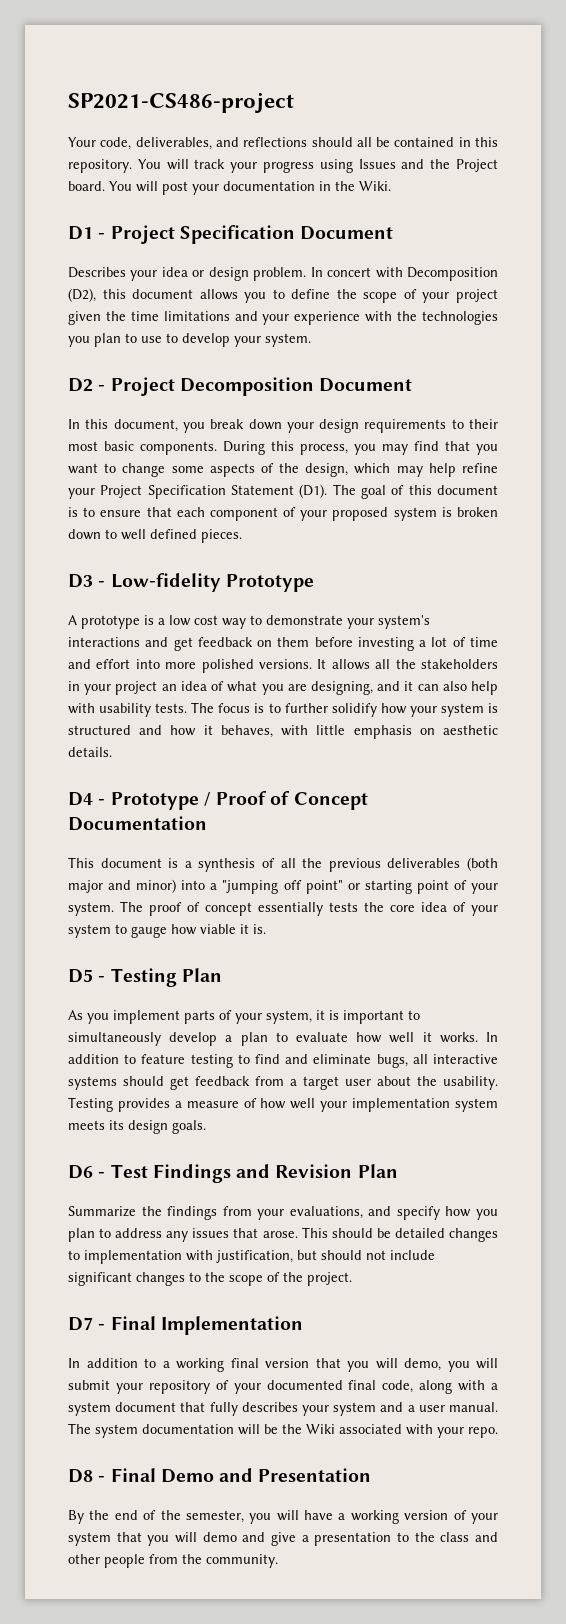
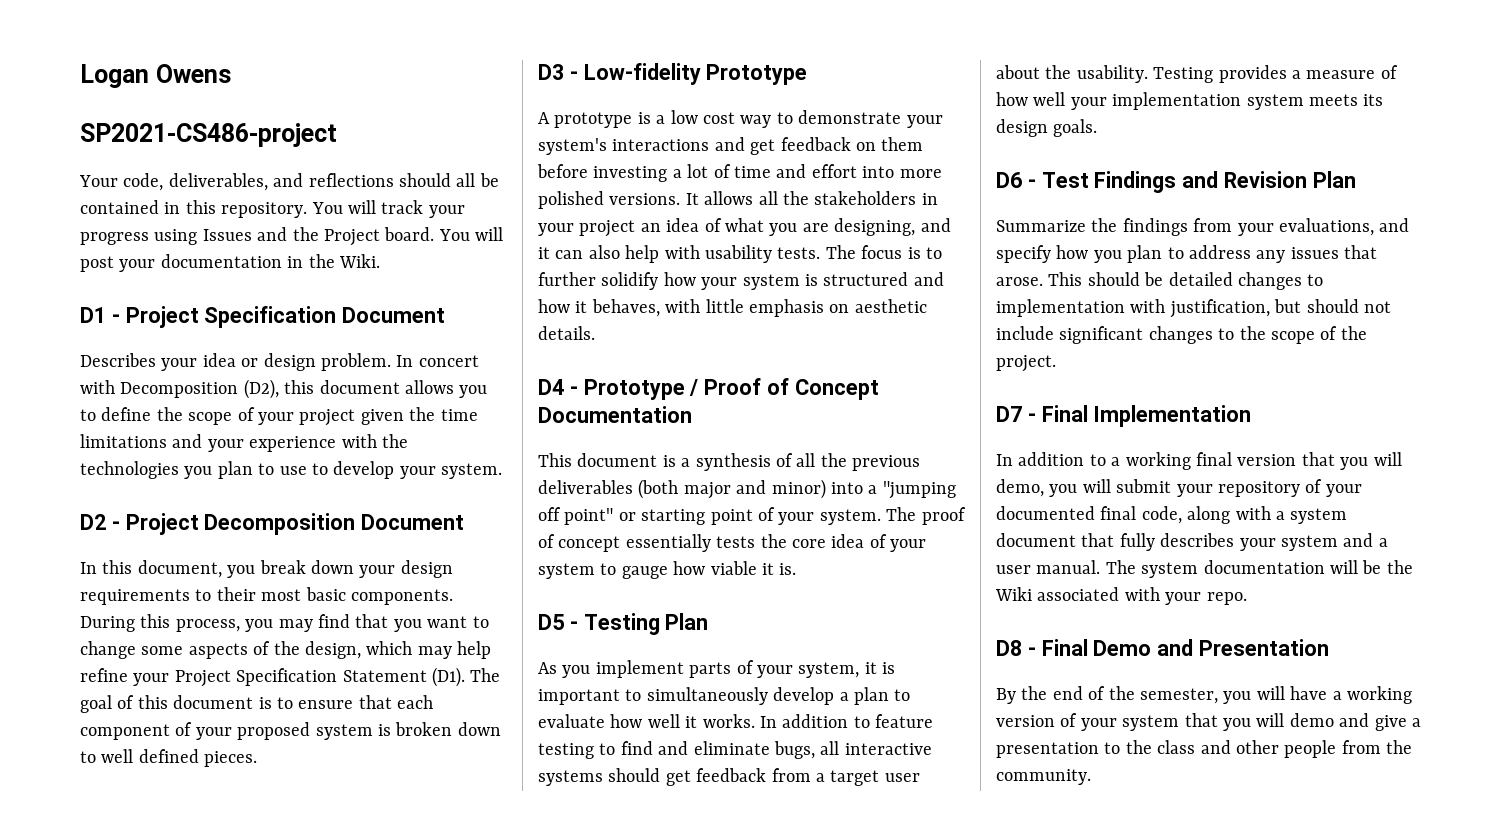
(68, 102) none -> [80,64,231,88] Logan Owens //

